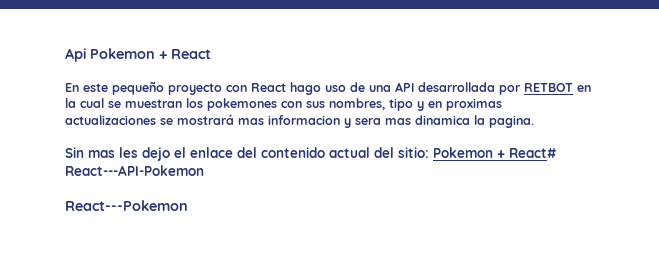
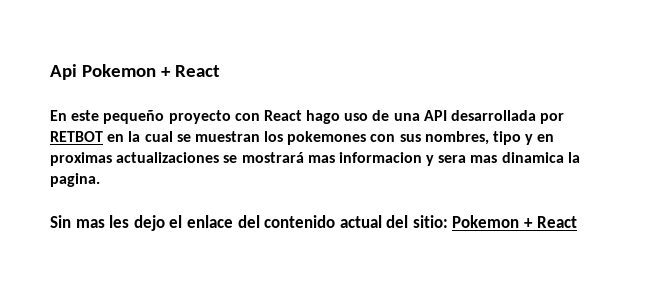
[509,148,556,158] [65,165,204,176] [65,200,188,211] React# React---API-Pokemon // React---Pokemon -> [536,216,577,228] React

